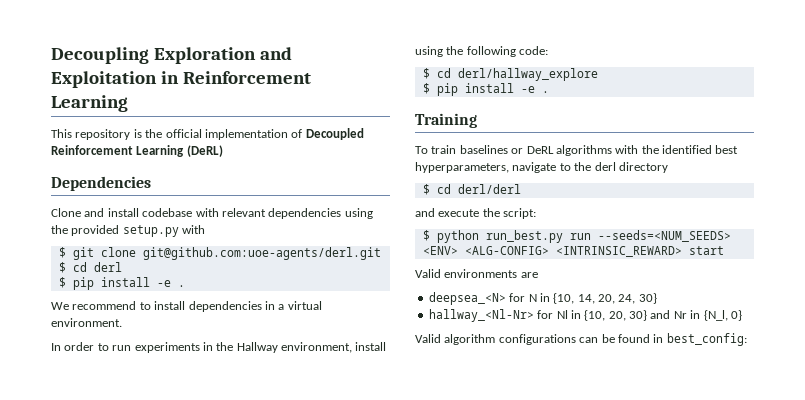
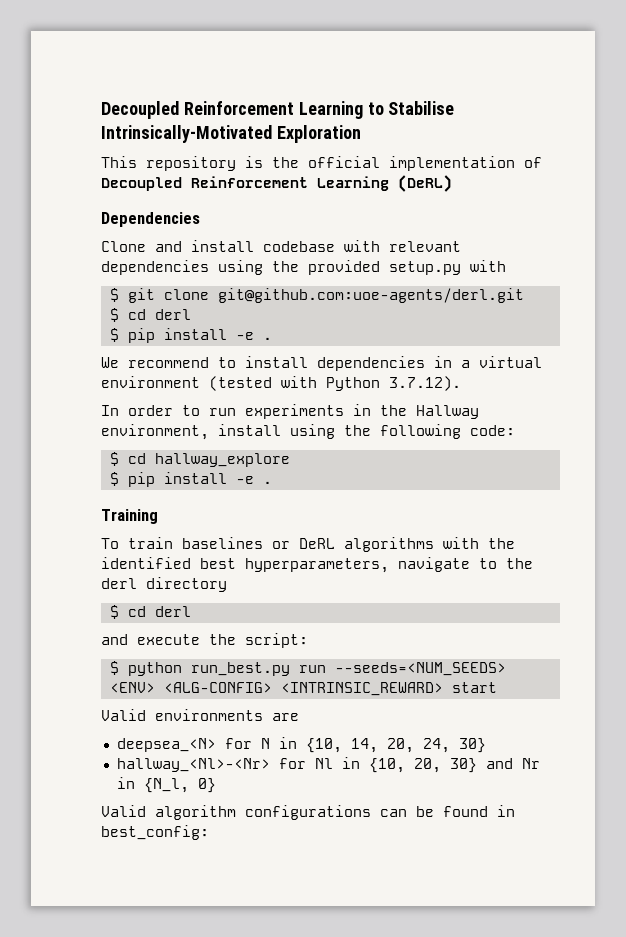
[51,47,292,64] [51,71,311,88] [51,95,128,112] Decoupling Exploration and Exploitation in Reinforcement Learning -> [101,101,455,119] [101,125,361,143] Decoupled Reinforcement Learning to Stabilise Intrinsically-Motivated Exploration
[51,318,122,327] environment. -> [101,376,461,391] environment (tested with Python 3.7.12).
[457,68,598,81] derl/hallway_explore -> [154,453,290,467] hallway_explore
[457,184,521,194] derl/derl -> [154,606,191,617] derl
[428,309,534,322] hallway_<Nl-Nr> -> [116,758,270,772] hallway_<Nl>-<Nr>

